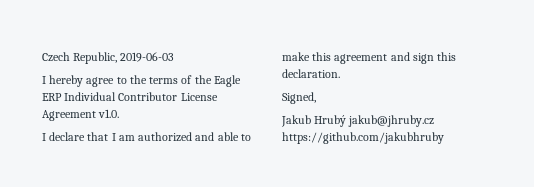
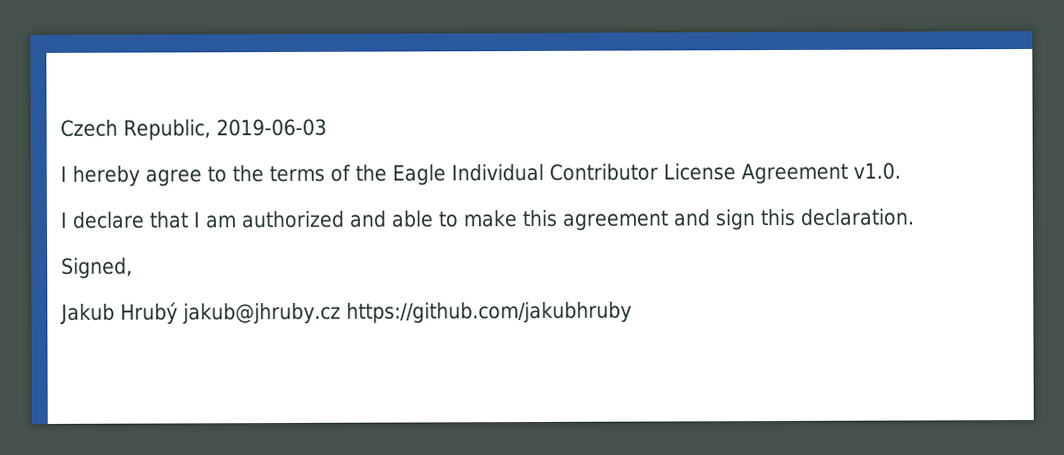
[42,93,62,101] ERP -> (446, 175) none

